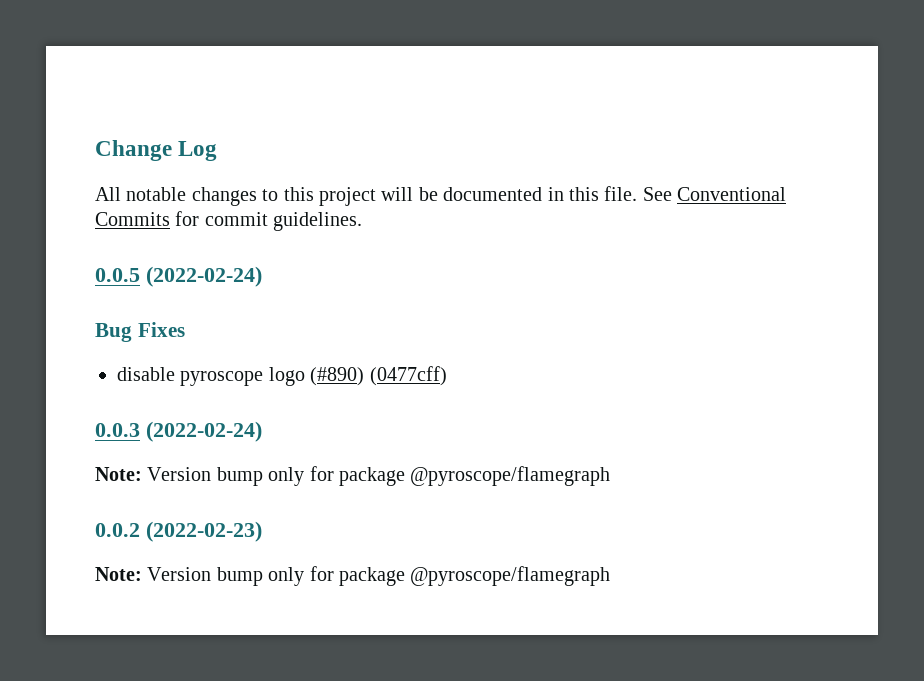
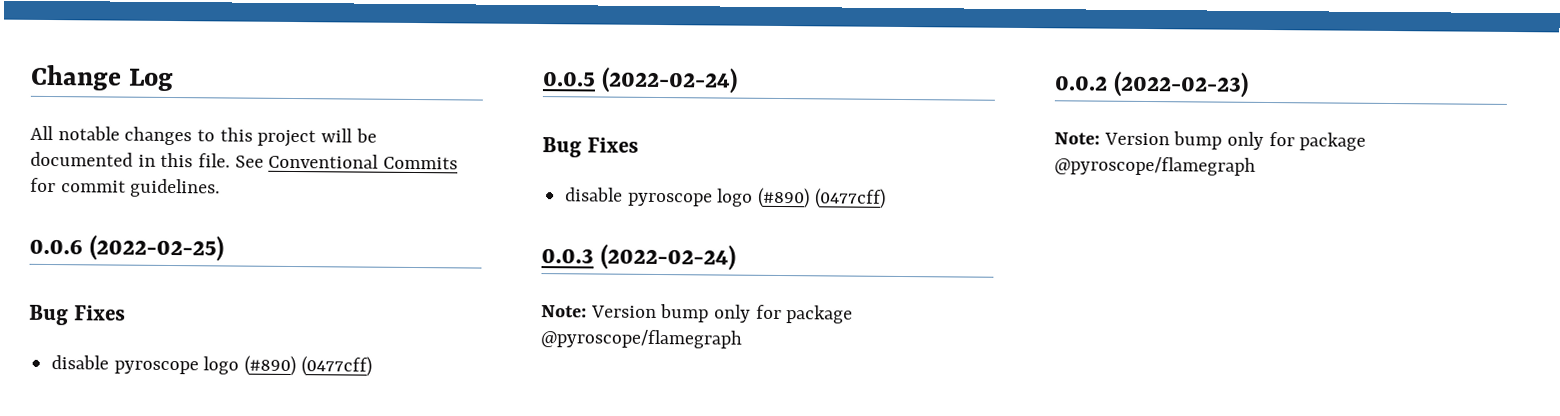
(363, 221) none -> [29,234,225,262] [29,304,127,326] [51,355,372,377] // 0.0.6 (2022-02-25) // Bug Fixes // disable pyroscope logo (#890) (0477cff)

